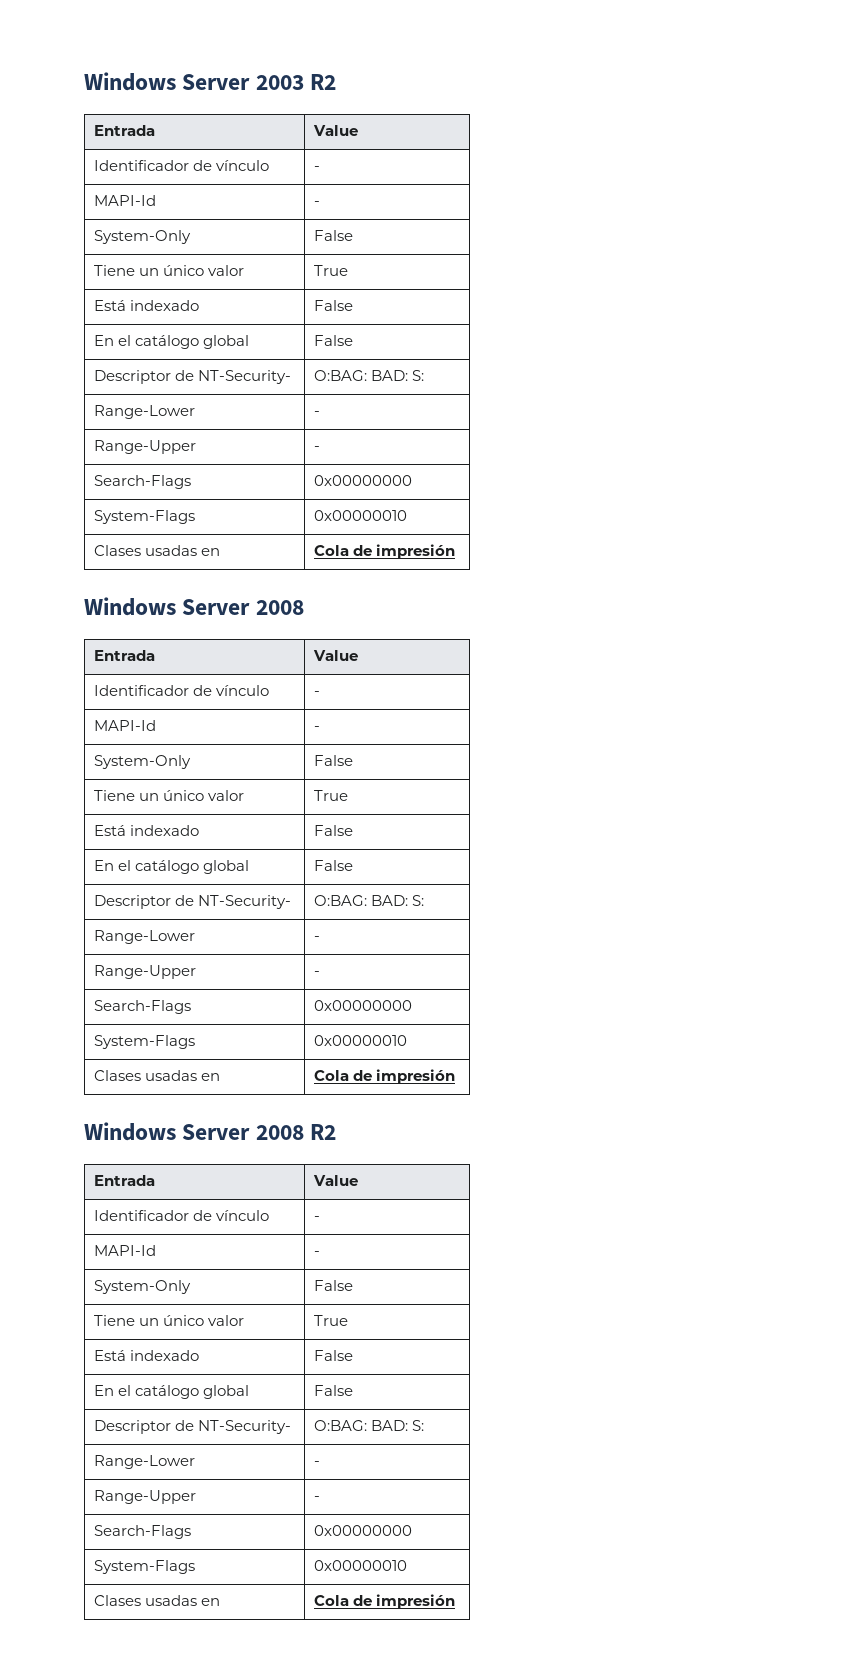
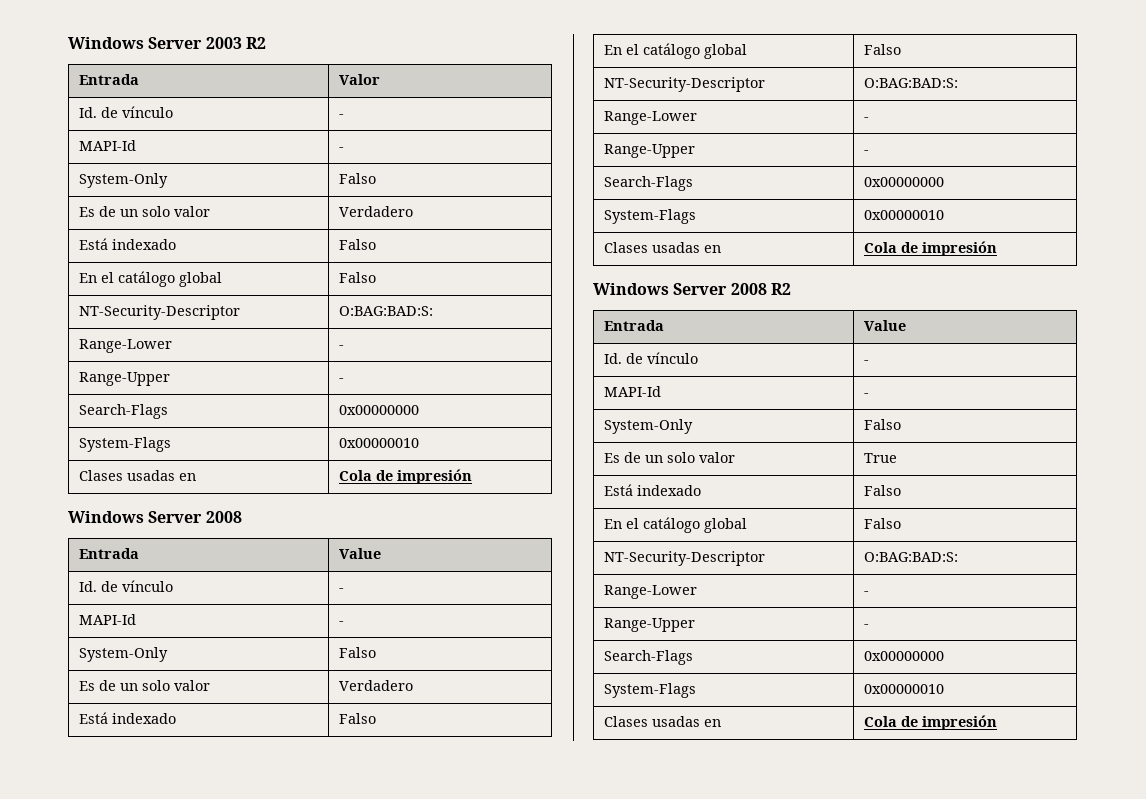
[313,125,359,136] [94,160,270,171] [314,166,321,171] [94,195,157,206] [314,201,321,206] [94,230,192,244] [314,230,354,241] [94,265,245,276] [314,265,349,276] [94,300,200,311] [314,300,354,311] [94,335,250,349] [314,335,354,346] [94,370,292,384] [314,370,425,381] Value // Identificador de vínculo | - // MAPI-Id | - // System-Only | False // Tiene un único valor | True // Está indexado | False // En el catálogo global | False // Descriptor de NT-Security- | O:BAG: BAD: S: -> [338,74,380,85] [78,106,173,118] [338,114,344,118] [78,140,136,151] [338,147,344,151] [78,173,168,188] [338,173,376,184] [78,206,210,217] [338,206,413,217] [78,238,176,250] [338,239,376,250] [78,271,222,287] [338,272,376,283] [78,305,240,320] [338,306,433,316] Valor // Id. de vínculo | - // MAPI-Id | - // System-Only | Falso // Es de un solo valor | Verdadero // Está indexado | Falso // En el catálogo global | Falso // NT-Security-Descriptor | O:BAG:BAD:S:
[94,685,270,696] [314,691,321,696] [94,720,157,731] [314,726,321,731] [94,755,192,769] [314,755,354,766] [94,790,245,801] [314,790,349,801] [94,825,200,836] [314,825,354,836] [94,860,250,874] [314,860,354,871] [94,895,292,909] [314,895,425,906] Identificador de vínculo | - // MAPI-Id | - // System-Only | False // Tiene un único valor | True // Está indexado | False // En el catálogo global | False // Descriptor de NT-Security- | O:BAG: BAD: S: -> [78,580,173,592] [338,588,344,592] [78,614,136,625] [338,621,344,625] [78,647,168,662] [338,647,376,658] [78,680,210,691] [338,680,413,691] [78,712,176,724] [338,713,376,724] [603,43,747,59] [863,44,901,55] [603,77,765,92] [863,78,958,88] Id. de vínculo | - // MAPI-Id | - // System-Only | Falso // Es de un solo valor | Verdadero // Está indexado | Falso // En el catálogo global | Falso // NT-Security-Descriptor | O:BAG:BAD:S:
[94,1210,270,1221] [314,1216,321,1221] [94,1245,157,1256] [314,1251,321,1256] [94,1280,192,1294] [314,1280,354,1291] [94,1315,245,1326] [314,1315,349,1326] [94,1350,200,1361] [314,1350,354,1361] [94,1385,250,1399] [314,1385,354,1396] [94,1420,292,1434] [314,1420,425,1431] Identificador de vínculo | - // MAPI-Id | - // System-Only | False // Tiene un único valor | True // Está indexado | False // En el catálogo global | False // Descriptor de NT-Security- | O:BAG: BAD: S: -> [603,352,698,364] [863,360,869,364] [603,386,661,397] [863,393,869,397] [603,419,693,434] [863,419,901,430] [603,452,735,463] [863,453,897,463] [603,484,701,496] [863,485,901,496] [603,517,747,533] [863,518,901,529] [603,551,765,566] [863,552,958,562] Id. de vínculo | - // MAPI-Id | - // System-Only | Falso // Es de un solo valor | True // Está indexado | Falso // En el catálogo global | Falso // NT-Security-Descriptor | O:BAG:BAD:S:

